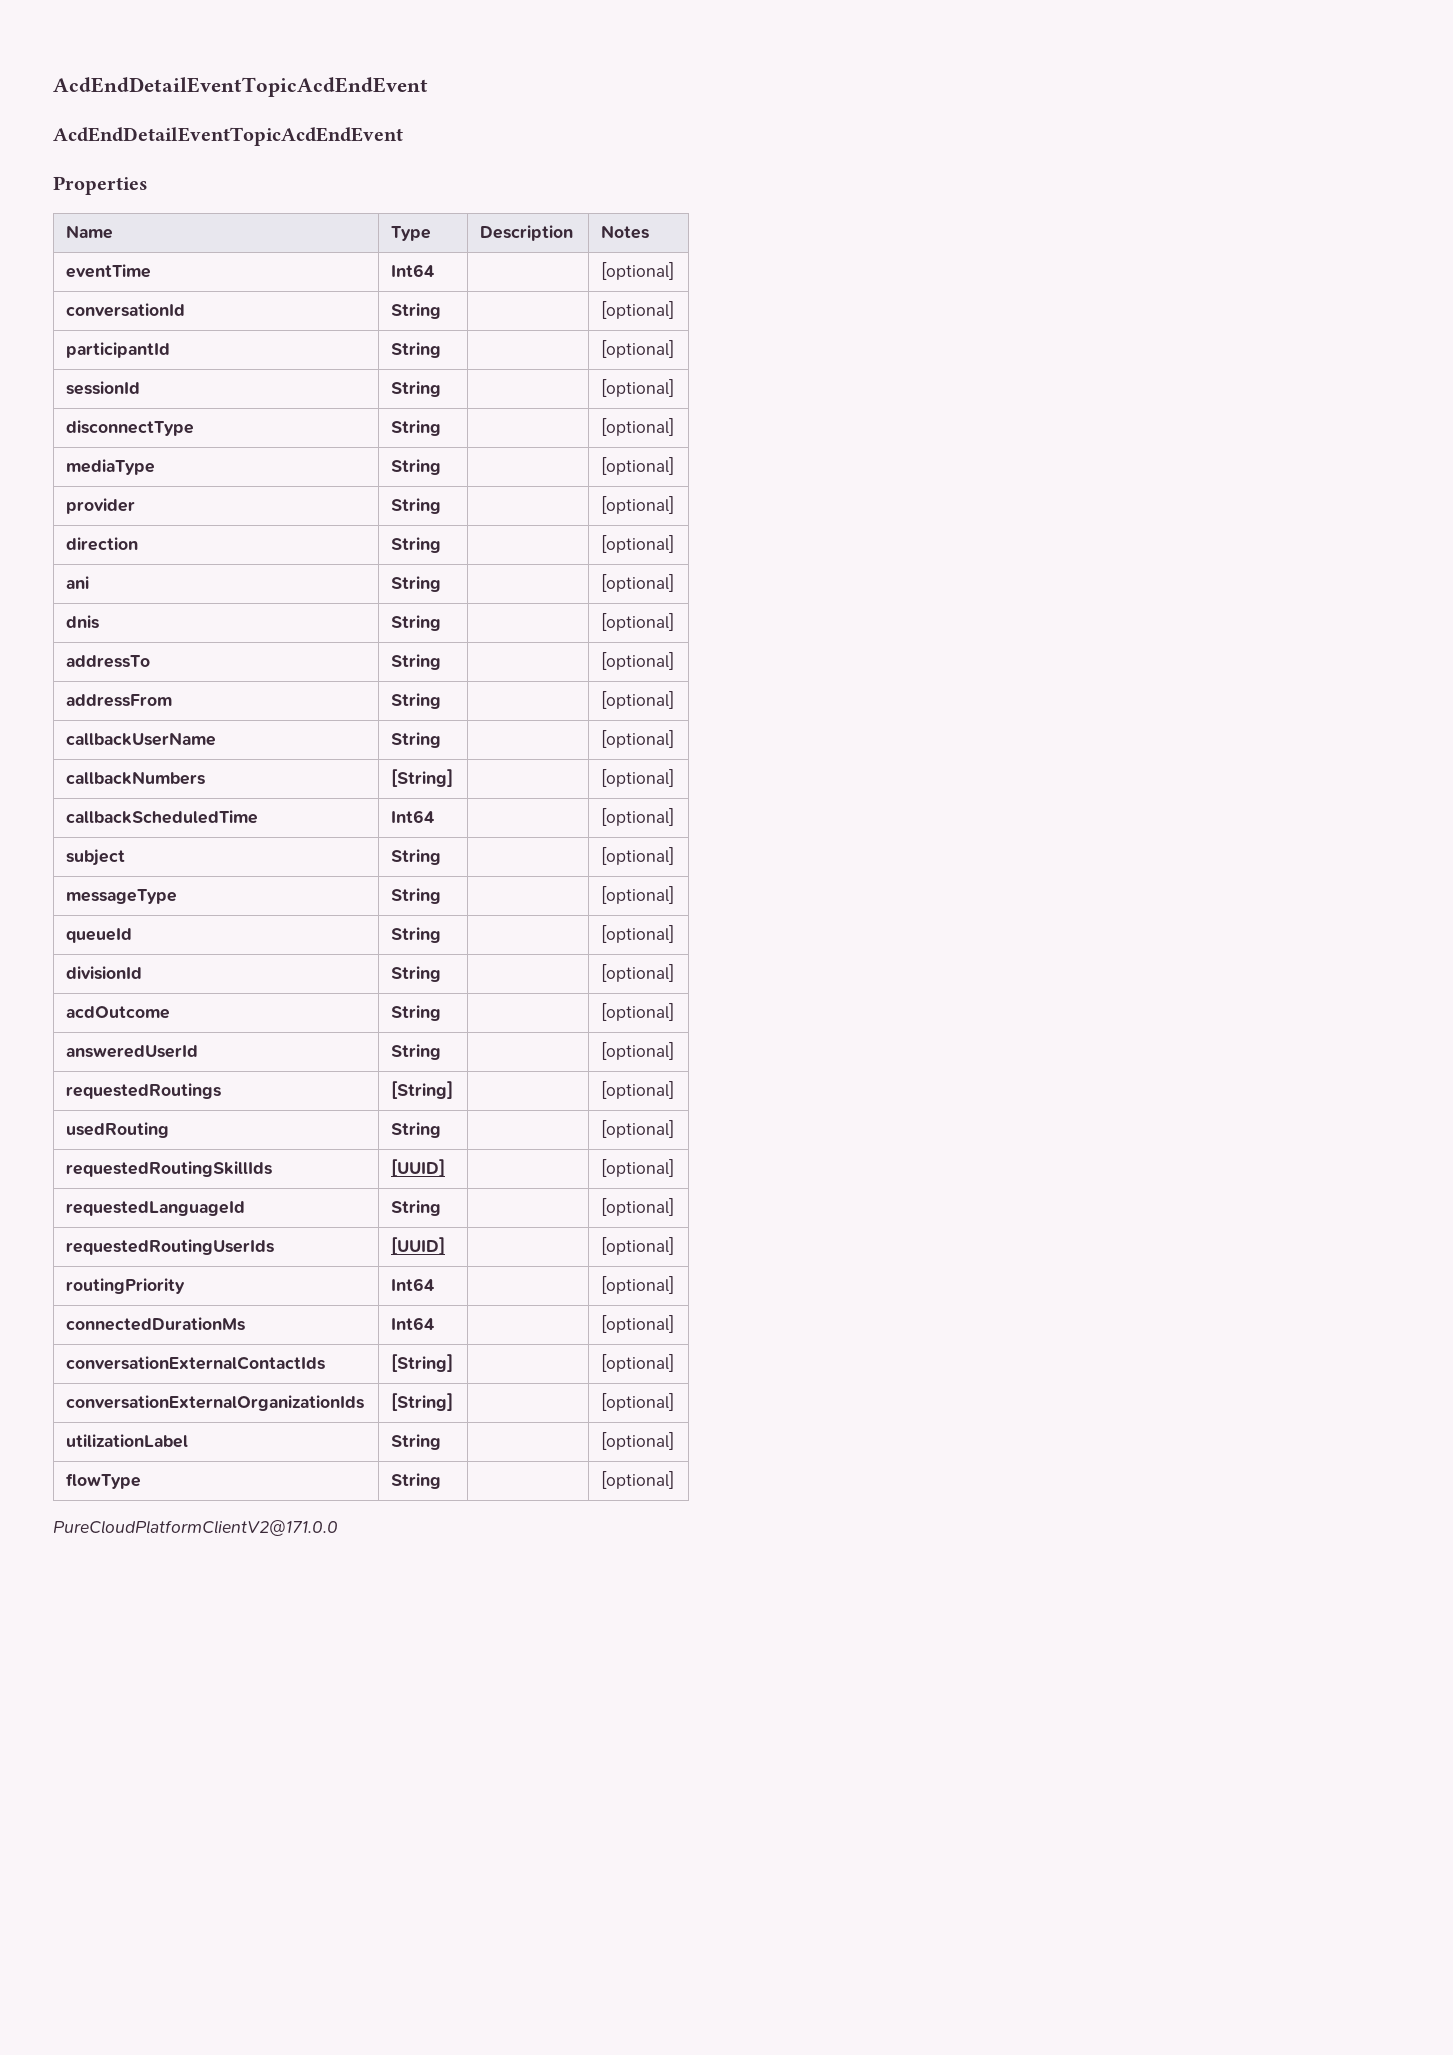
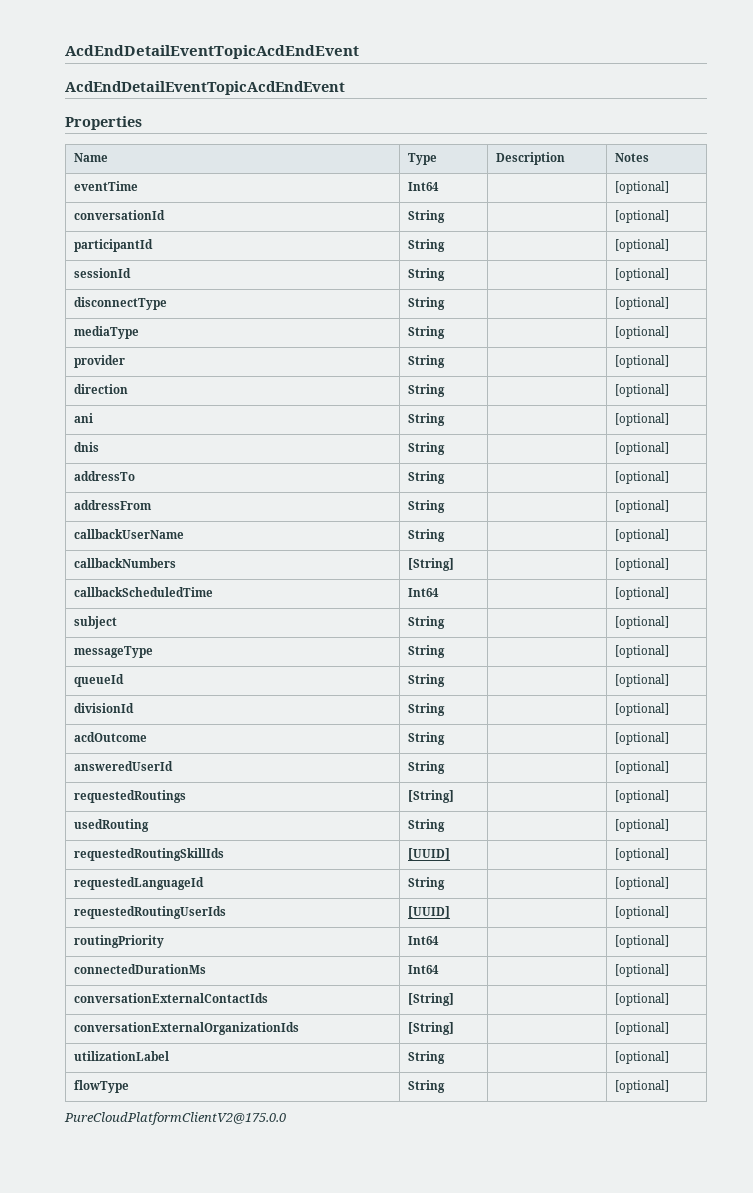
[53,1520,338,1536] PureCloudPlatformClientV2@171.0.0 -> [64,1112,286,1125] PureCloudPlatformClientV2@175.0.0

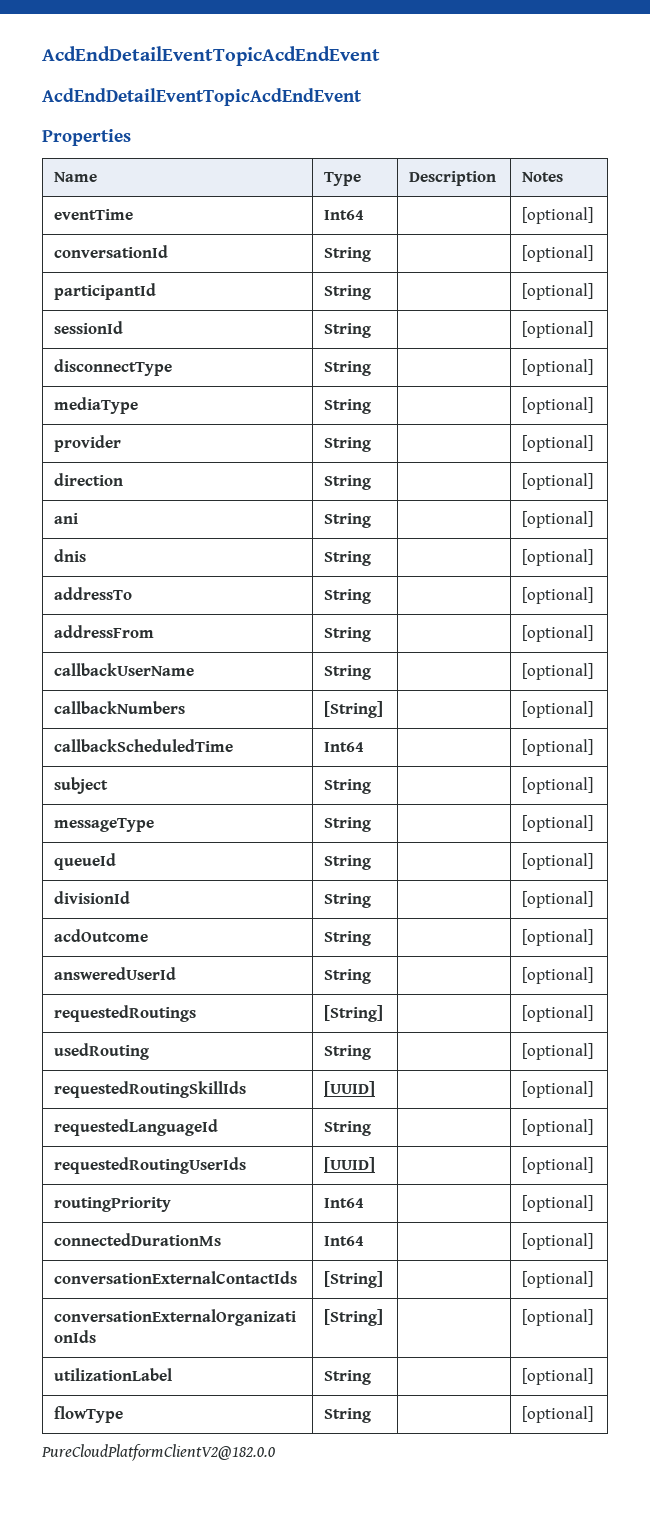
[64,1112,286,1125] PureCloudPlatformClientV2@175.0.0 -> [41,1444,275,1461] PureCloudPlatformClientV2@182.0.0

